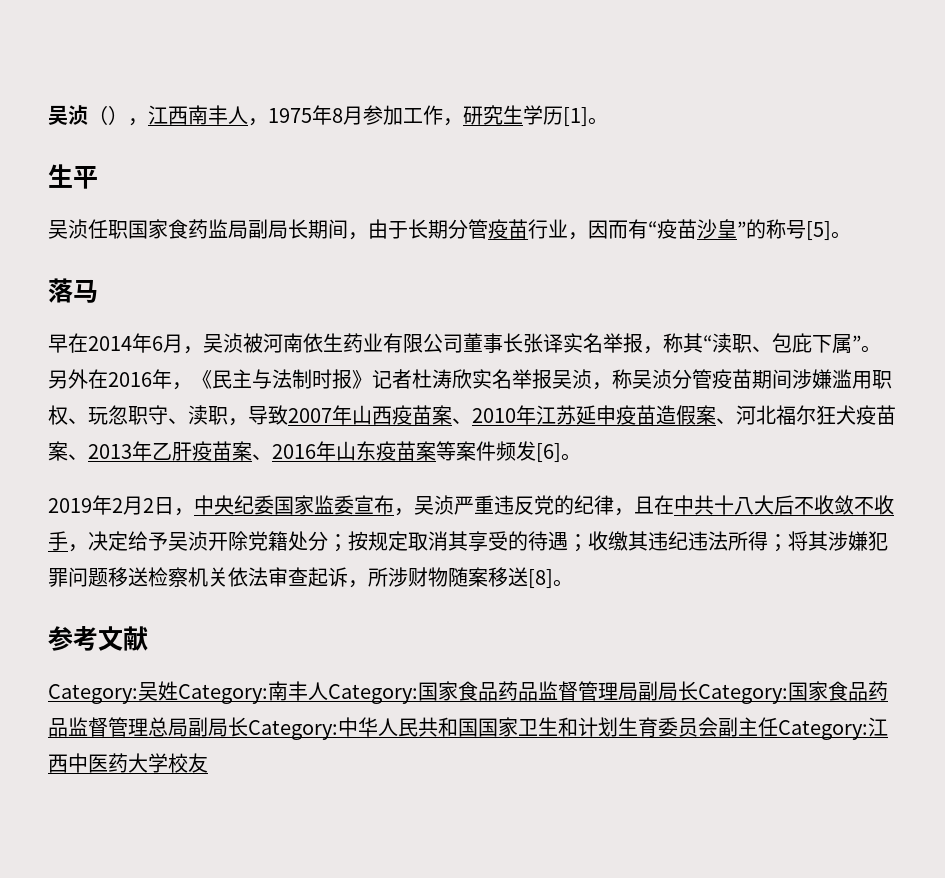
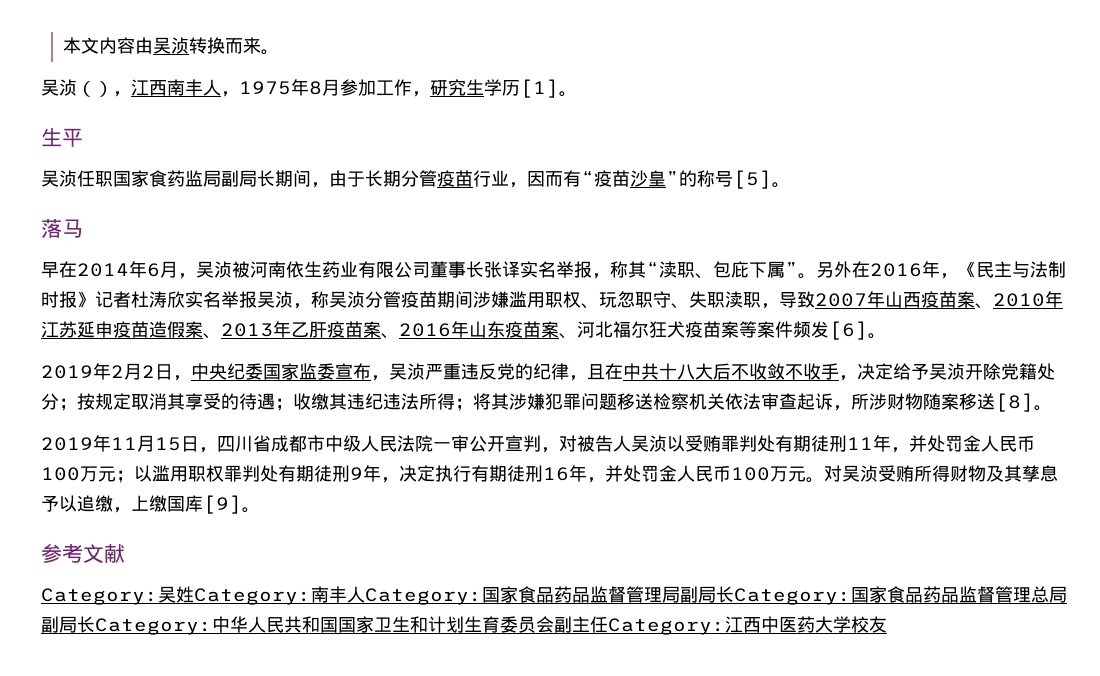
(48, 115) none -> [63,37,280,55] 本文内容由吴浈转换而来。 //
(188, 421) none -> [689,291,725,308] 失职
[736,405,896,425] [48,441,88,461] 河北福尔狂犬疫苗案、 -> (221, 336) none
(436, 451) none -> [559,321,739,339] 、河北福尔狂犬疫苗案
(573, 583) none -> [41,435,1035,453] [41,465,1058,483] [41,495,260,514] // 2019年11月15日，四川省成都市中级人民法院一审公开宣判，对被告人吴浈以受贿罪判处有期徒刑11年，并处罚金人民币100万元；以滥用职权罪判处有期徒刑9年，决定执行有期徒刑16年，并处罚金人民币100万元。对吴浈受贿所得财物及其孳息予以追缴，上缴国库[9]。

